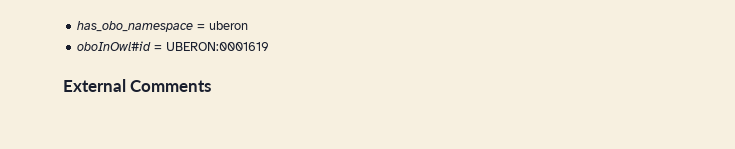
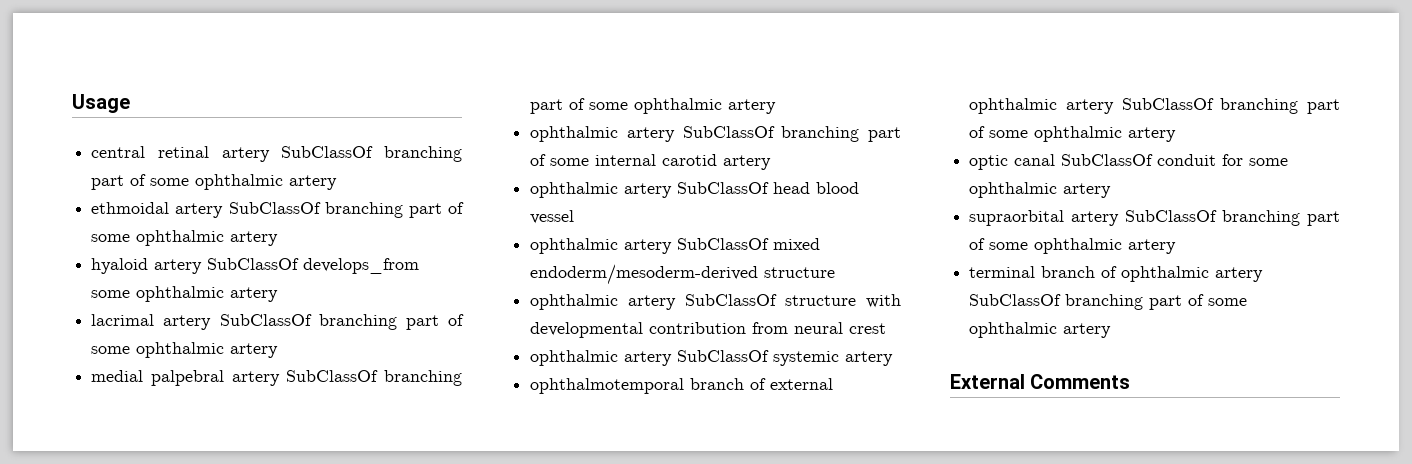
[77,21,249,32] [77,41,270,51] has_obo_namespace = uberon // oboInOwl#id = UBERON:0001619 -> [72,94,130,113] [91,146,462,162] [91,174,338,190] [91,202,464,218] [91,230,279,246] [91,258,420,274] [91,286,279,302] [91,314,464,330] [91,342,279,358] [91,370,462,386] [530,98,777,114] [530,126,901,142] [530,154,772,170] [530,182,860,198] [530,210,575,224] [530,238,821,254] [530,264,836,285] [530,294,901,310] [530,322,887,338] [530,350,894,366] [530,378,834,394] [969,98,1340,114] [969,126,1177,142] [969,154,1289,170] [969,182,1112,198] [969,210,1340,226] [969,238,1177,254] [969,266,1264,282] [969,294,1248,310] [969,322,1112,338] Usage // central retinal artery SubClassOf branching part of some ophthalmic artery // ethmoidal artery SubClassOf branching part of some ophthalmic artery // hyaloid artery SubClassOf develops_from some ophthalmic artery // lacrimal artery SubClassOf branching part of some ophthalmic artery // medial palpebral artery SubClassOf branching part of some ophthalmic artery // ophthalmic artery SubClassOf branching part of some internal carotid artery // ophthalmic artery SubClassOf head blood vessel // ophthalmic artery SubClassOf mixed endoderm/mesoderm-derived structure // ophthalmic artery SubClassOf structure with developmental contribution from neural crest // ophthalmic artery SubClassOf systemic artery // ophthalmotemporal branch of external ophthalmic artery SubClassOf branching part of some ophthalmic artery // optic canal SubClassOf conduit for some ophthalmic artery // supraorbital artery SubClassOf branching part of some ophthalmic artery // terminal branch of ophthalmic artery SubClassOf branching part of some ophthalmic artery

